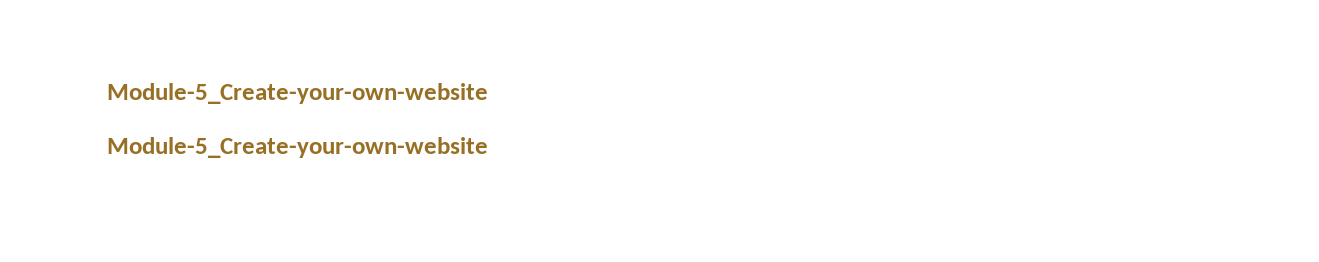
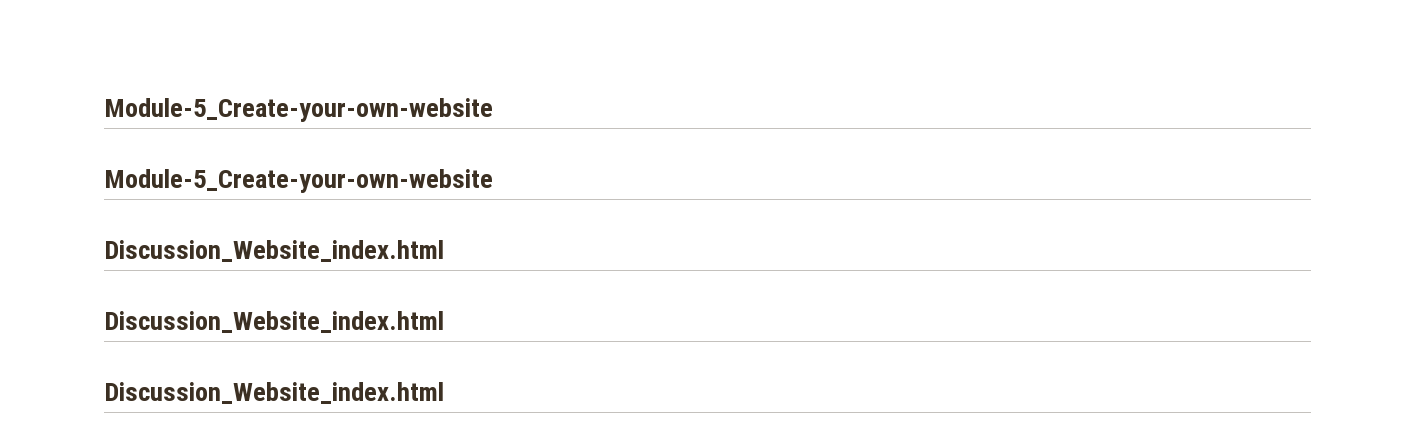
(488, 147) none -> [104,240,444,262] [104,311,444,333] [104,382,444,404] // Discussion_Website_index.html // Discussion_Website_index.html // Discussion_Website_index.html

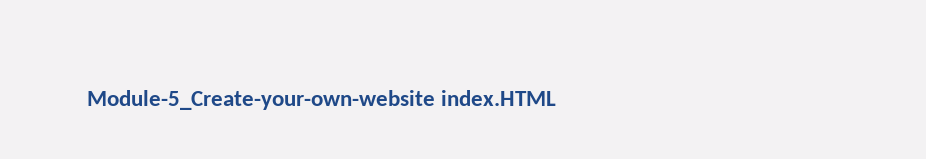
[104,98,493,122] [104,169,493,193] [104,240,444,262] [104,311,444,333] [104,382,444,404] Module-5_Create-your-own-website // Module-5_Create-your-own-website // Discussion_Website_index.html // Discussion_Website_index.html // Discussion_Website_index.html -> [87,90,557,110] Module-5_Create-your-own-website index.HTML

